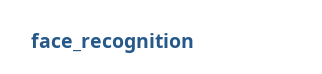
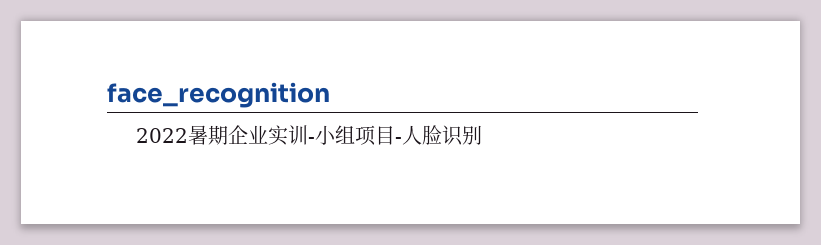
(194, 43) none -> [135,125,482,146] // 2022暑期企业实训-小组项目-人脸识别

